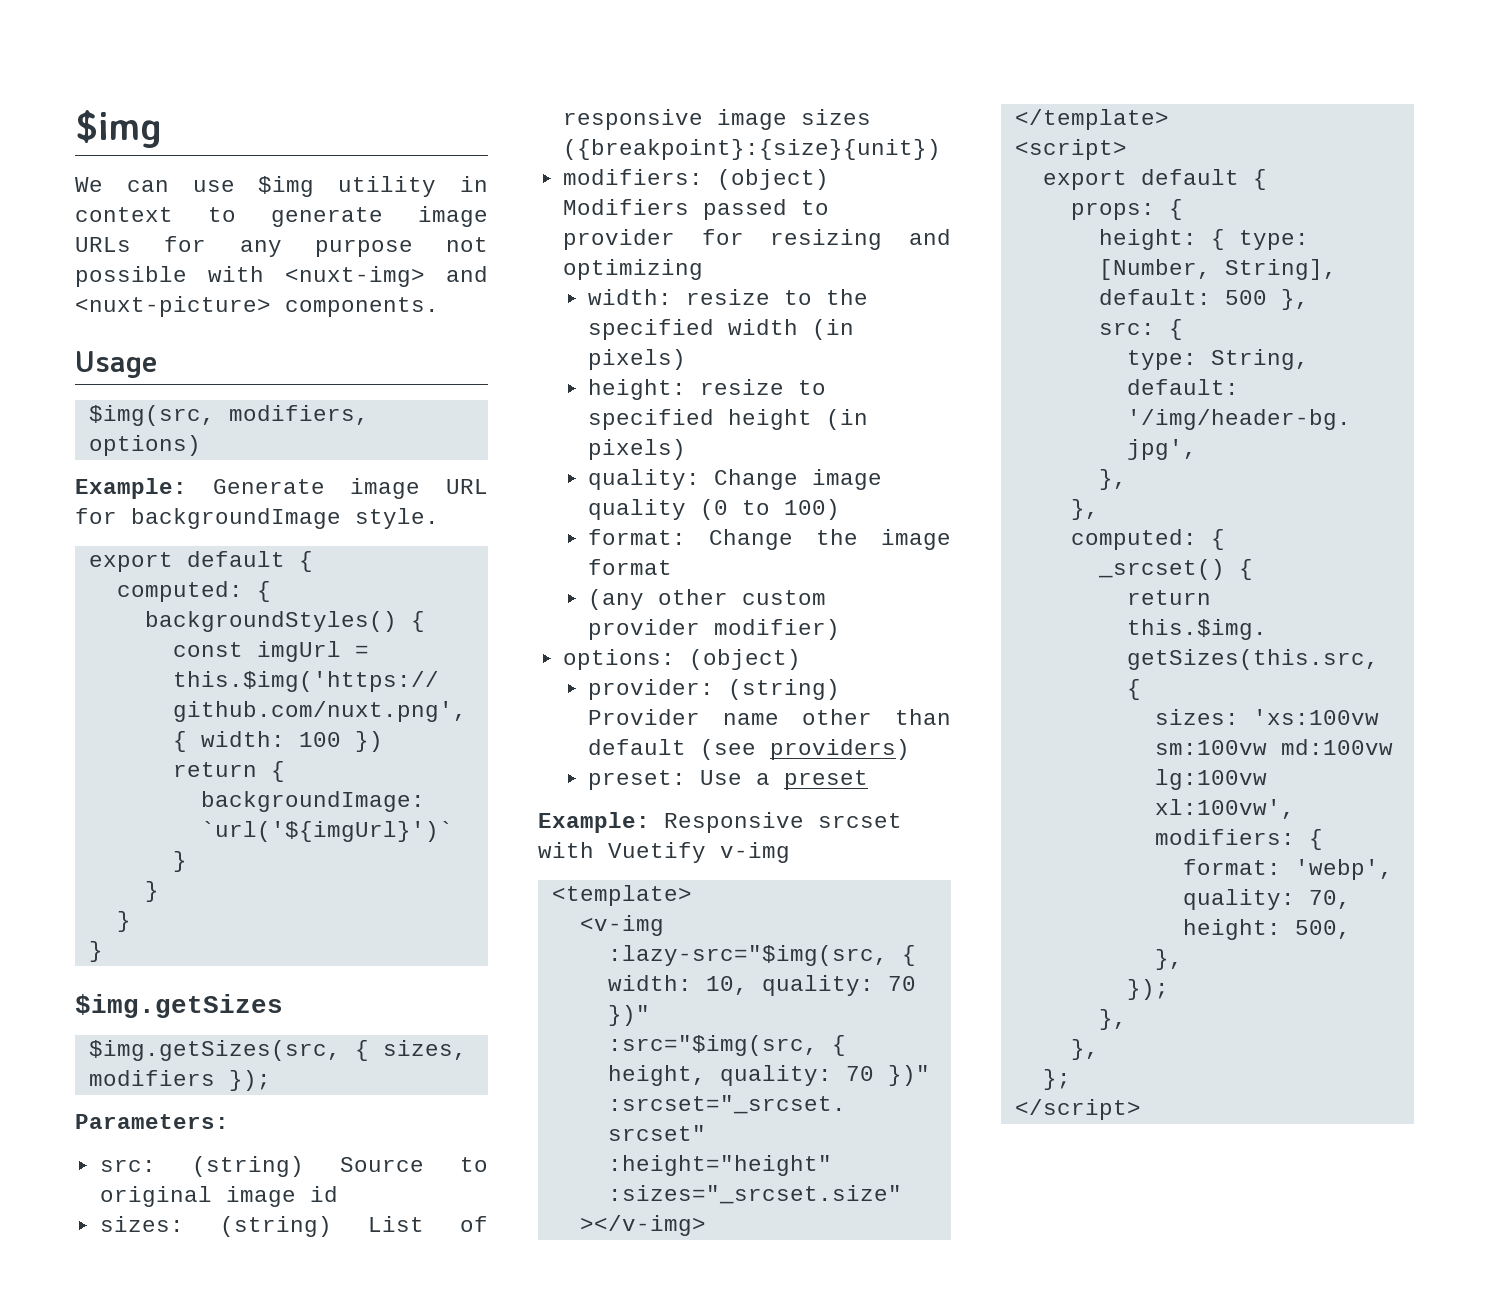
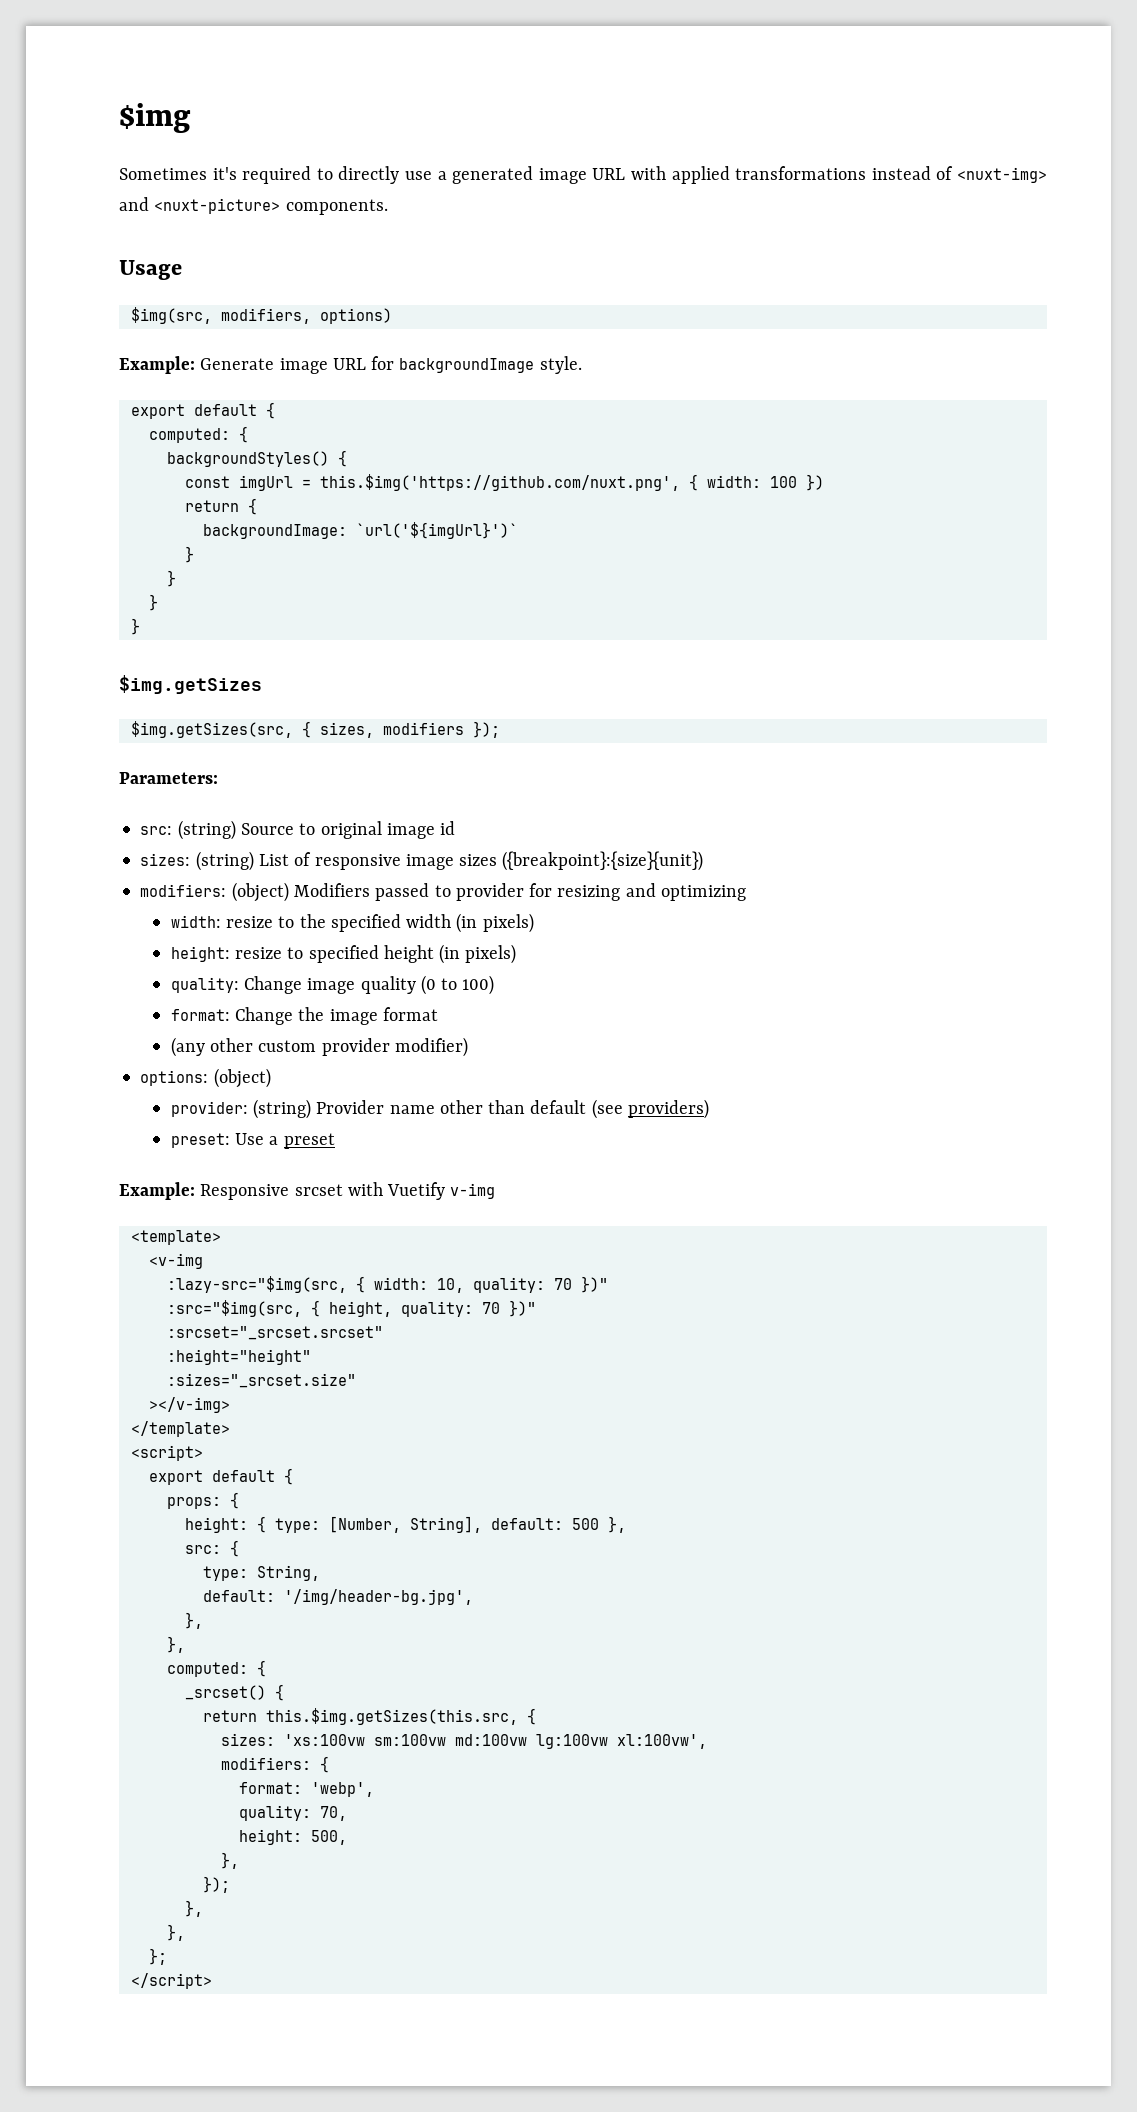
[75,176,488,197] [75,206,488,227] [75,236,488,257] [75,266,264,287] We can use $img utility in context to generate image URLs for any purpose not possible with -> [119,166,954,184] Sometimes it's required to directly use a generated image URL with applied transformations instead of

